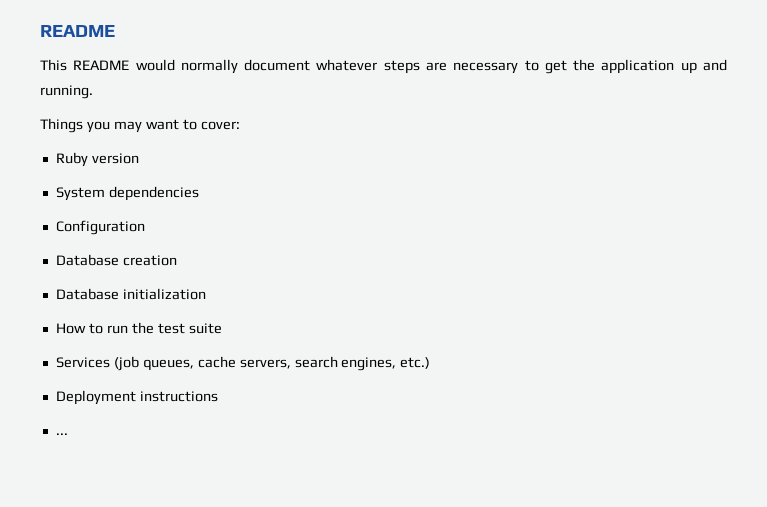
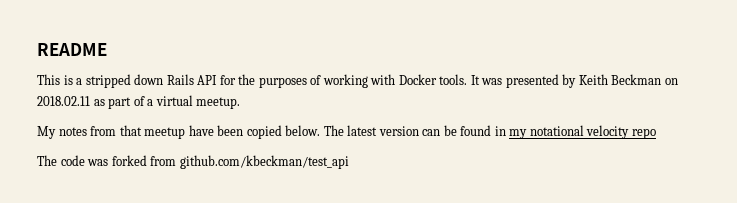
[73,59,728,74] [40,85,93,99] [40,118,240,133] [55,152,139,167] [55,186,199,201] [55,220,145,235] [55,254,177,266] [55,288,206,300] [55,322,222,334] [55,356,431,371] [55,390,218,405] [55,433,68,435] README would normally document whatever steps are necessary to get the application up and running. // Things you may want to cover: // Ruby version // System dependencies // Configuration // Database creation // Database initialization // How to run the test suite // Services (job queues, cache servers, search engines, etc.) // Deployment instructions // ... -> [63,74,678,88] [37,95,241,109] [37,125,656,139] [37,155,349,169] is a stripped down Rails API for the purposes of working with Docker tools. It was presented by Keith Beckman on 2018.02.11 as part of a virtual meetup. // My notes from that meetup have been copied below. The latest version can be found in my notational velocity repo // The code was forked from github.com/kbeckman/test_api

